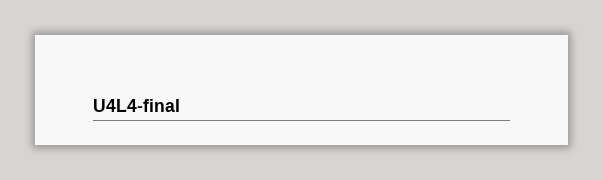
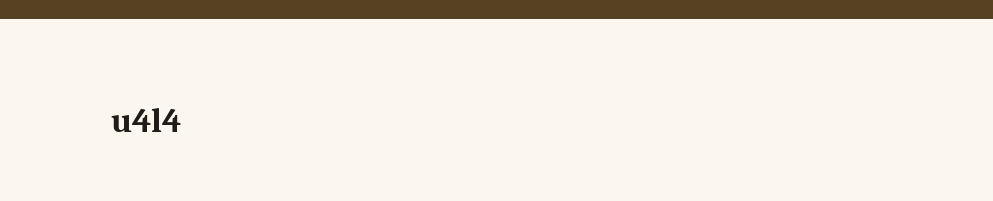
[93,99,180,112] U4L4-final -> [111,107,181,132] u4l4

